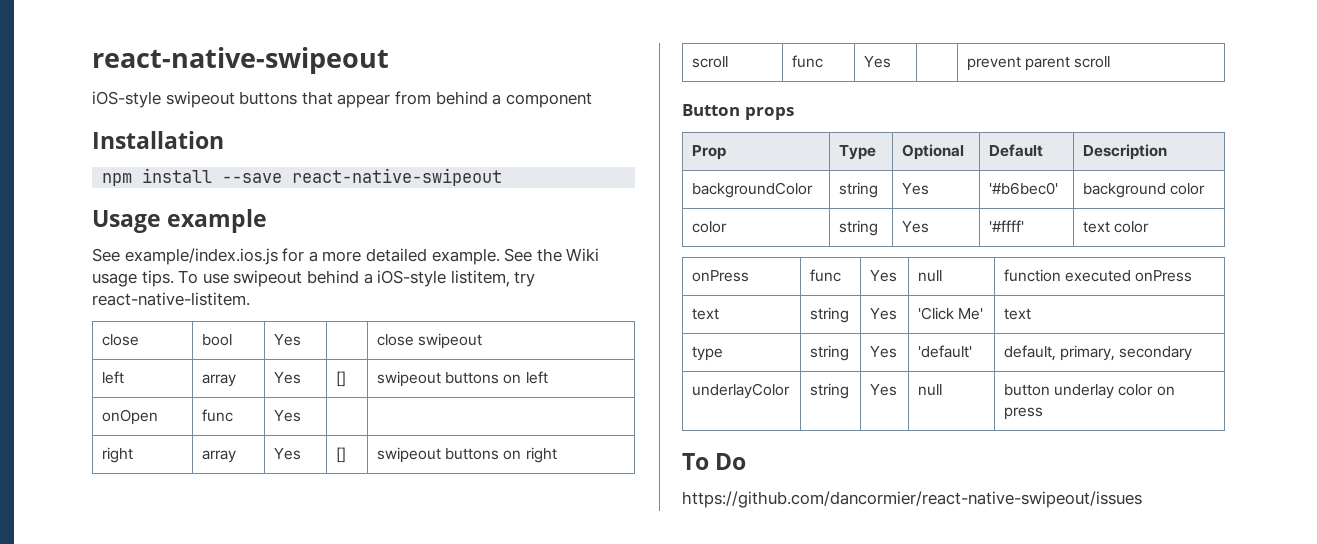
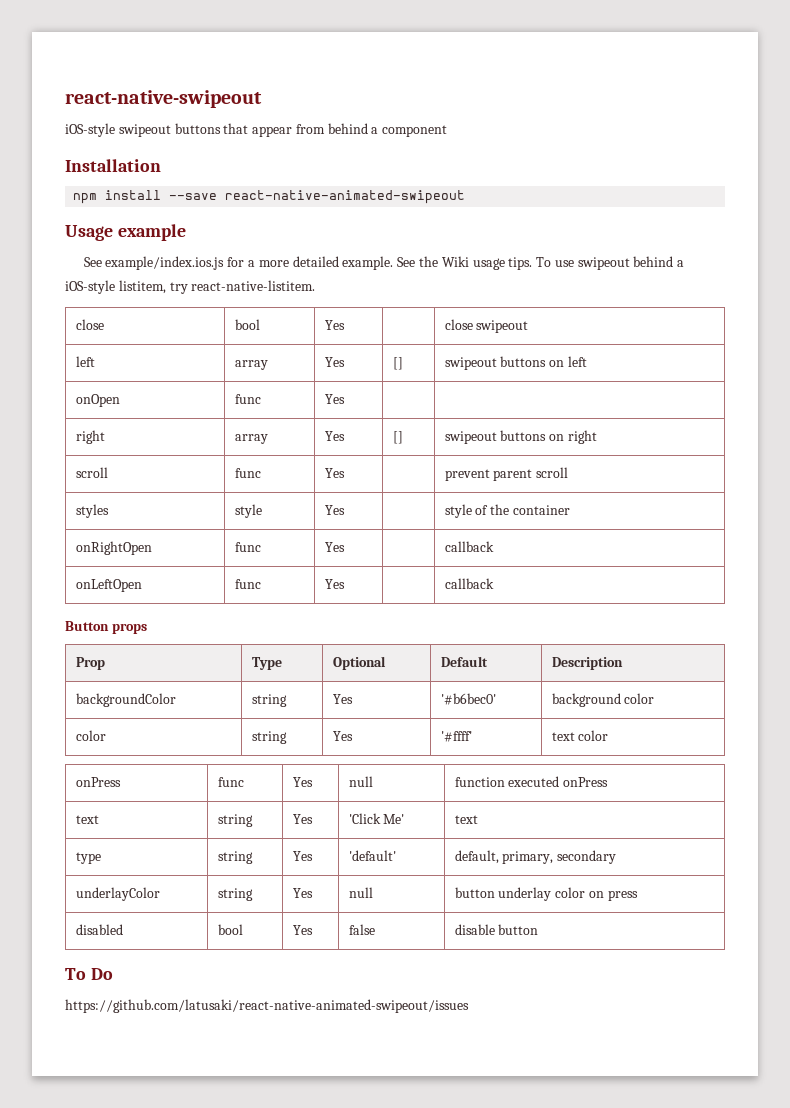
[292,168,503,186] react-native-swipeout -> [225,190,466,204] react-native-animated-swipeout
(1111, 62) none -> [75,504,109,518] [234,504,262,518] [324,505,345,515] [444,504,571,518] [75,541,152,555] [234,542,261,552] [324,542,345,552] [444,541,494,552] [75,579,142,592] [234,579,261,589] [324,579,345,589] [444,578,494,589] // styles | style | Yes | | style of the container // onRightOpen | func | Yes | | callback // onLeftOpen | func | Yes | | callback
(1044, 413) none -> [75,924,123,935] [217,924,243,935] [292,925,313,935] [348,924,375,935] [454,924,539,935] // disabled | bool | Yes | false | disable button
[682,491,1142,508] https://github.com/dancormier/react-native-swipeout/issues -> [65,999,469,1013] https://github.com/latusaki/react-native-animated-swipeout/issues

